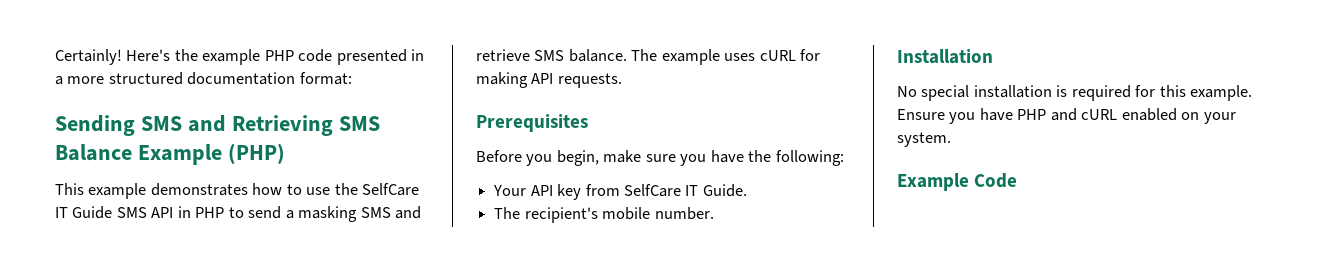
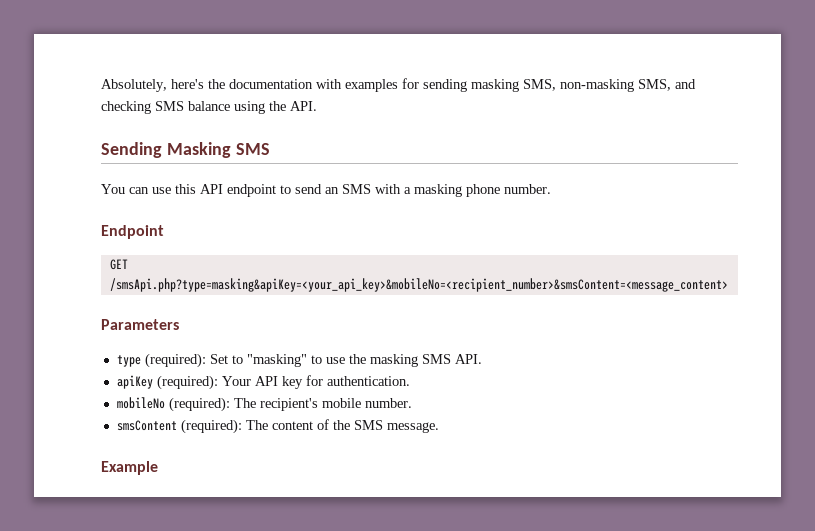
[55,49,425,65] [55,72,352,85] Certainly! Here's the example PHP code presented in a more structured documentation format: -> [101,78,696,92] [101,101,317,114] Absolutely, here's the documentation with examples for sending masking SMS, non-masking SMS, and checking SMS balance using the API.
[140,115,380,136] [55,143,285,165] [55,183,420,199] [55,206,422,222] [476,49,821,65] [476,72,622,88] [476,114,588,132] [476,150,844,166] [493,184,747,200] [494,207,714,223] [897,49,993,64] [897,85,1253,101] [897,108,1236,124] [897,132,951,147] [897,173,1018,191] SMS and Retrieving SMS Balance Example (PHP) // This example demonstrates how to use the SelfCare IT Guide SMS API in PHP to send a masking SMS and retrieve SMS balance. The example uses cURL for making API requests. // Prerequisites // Before you begin, make sure you have the following: // Your API key from SelfCare IT Guide. // The recipient's mobile number. // Installation // No special installation is required for this example. Ensure you have PHP and cURL enabled on your system. // Example Code -> [166,142,270,158] [101,184,551,197] [101,225,164,239] [109,259,128,270] [109,278,728,292] [101,319,179,330] [116,353,482,368] [116,375,410,390] [116,397,412,412] [116,419,439,434] [101,461,158,475] Masking SMS // You can use this API endpoint to send an SMS with a masking phone number. // Endpoint // GET /smsApi.php?type=masking&apiKey=<your_api_key>&mobileNo=<recipient_number>&smsContent=<message_content> // Parameters // type (required): Set to "masking" to use the masking SMS API. // apiKey (required): Your API key for authentication. // mobileNo (required): The recipient's mobile number. // smsContent (required): The content of the SMS message. // Example

